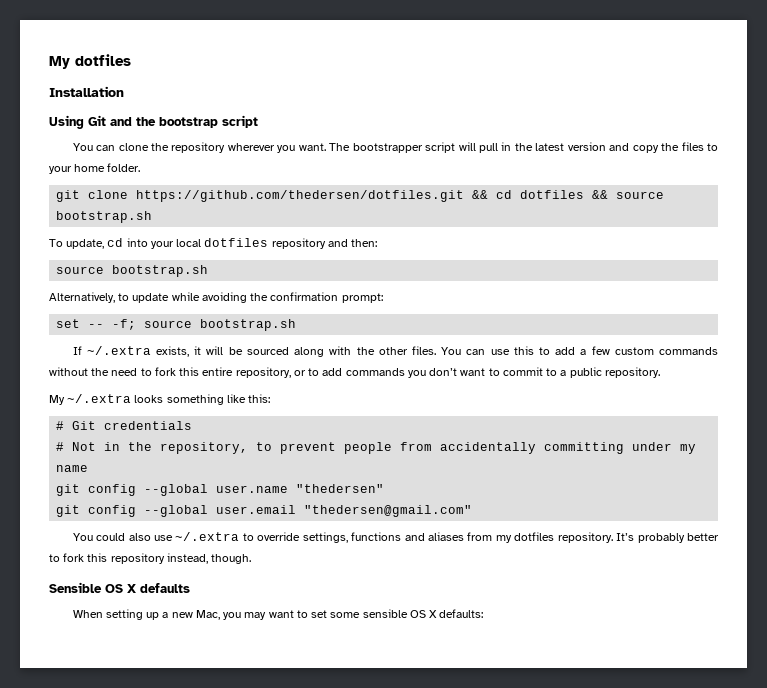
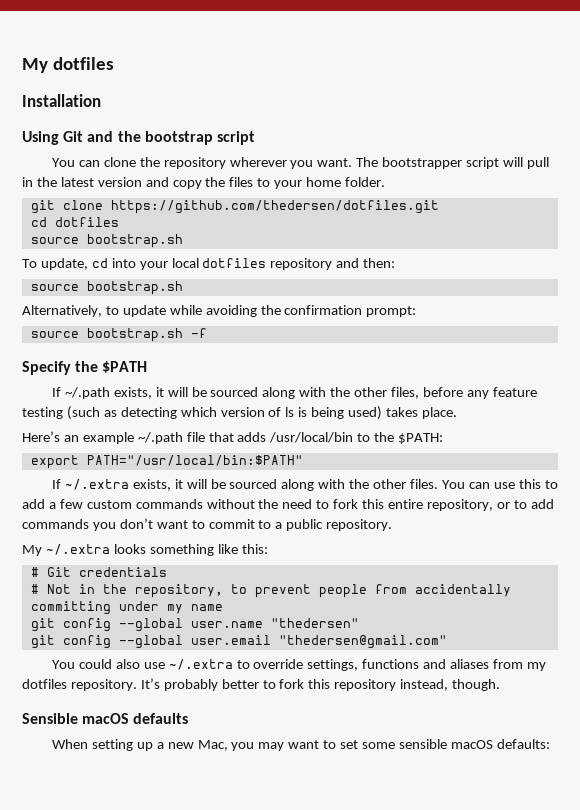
[472,190,489,199] && -> (439, 207) //
[592,190,609,199] && -> (119, 222) //
[56,319,297,331] set -- -f; source bootstrap.sh -> [30,328,207,342] [22,361,148,375] [51,387,537,399] [22,406,457,420] [22,431,444,444] [30,455,303,469] source bootstrap.sh -f // Specify the $PATH // If ~/.path exists, it will be sourced along with the other files, before any feature testing (such as detecting which version of ls is being used) takes place. // Here’s an example ~/.path file that adds /usr/local/bin to the $PATH: // export PATH="/usr/local/bin:$PATH"
[105,584,136,593] OS X -> [82,713,130,724] macOS
[409,610,438,618] OS X -> [450,740,493,749] macOS

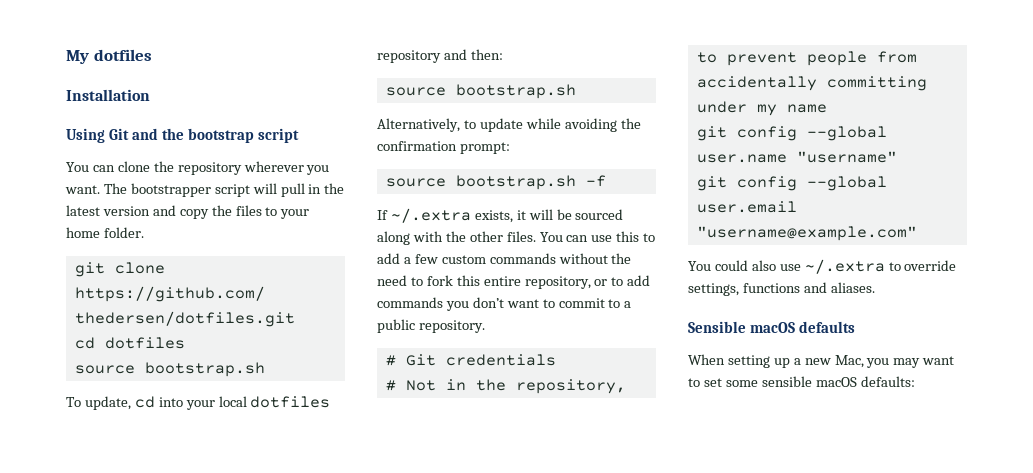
[22,361,148,375] [51,387,537,399] [22,406,457,420] [22,431,444,444] [30,455,303,469] // Specify the $PATH // If ~/.path exists, it will be sourced along with the other files, before any feature testing (such as detecting which version of ls is being used) takes place. // Here’s an example ~/.path file that adds /usr/local/bin to the $PATH: // export PATH="/usr/local/bin:$PATH" -> (606, 181) none
[22,544,268,556] // My ~/.extra looks something like this: -> (485, 326) none
[270,618,359,628] "thedersen" -> [796,151,897,163] "username"
[278,635,447,649] "thedersen@gmail.com" -> [696,226,917,241] "username@example.com"
[450,659,546,671] [22,678,501,691] aliases from my dotfiles repository. It’s probably better to fork this repository instead, though. -> [830,282,875,293] aliases.

